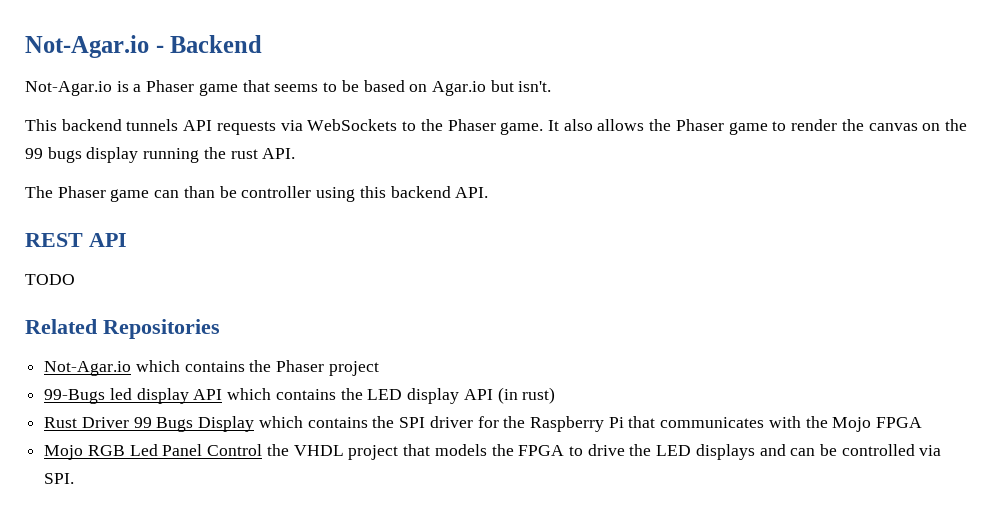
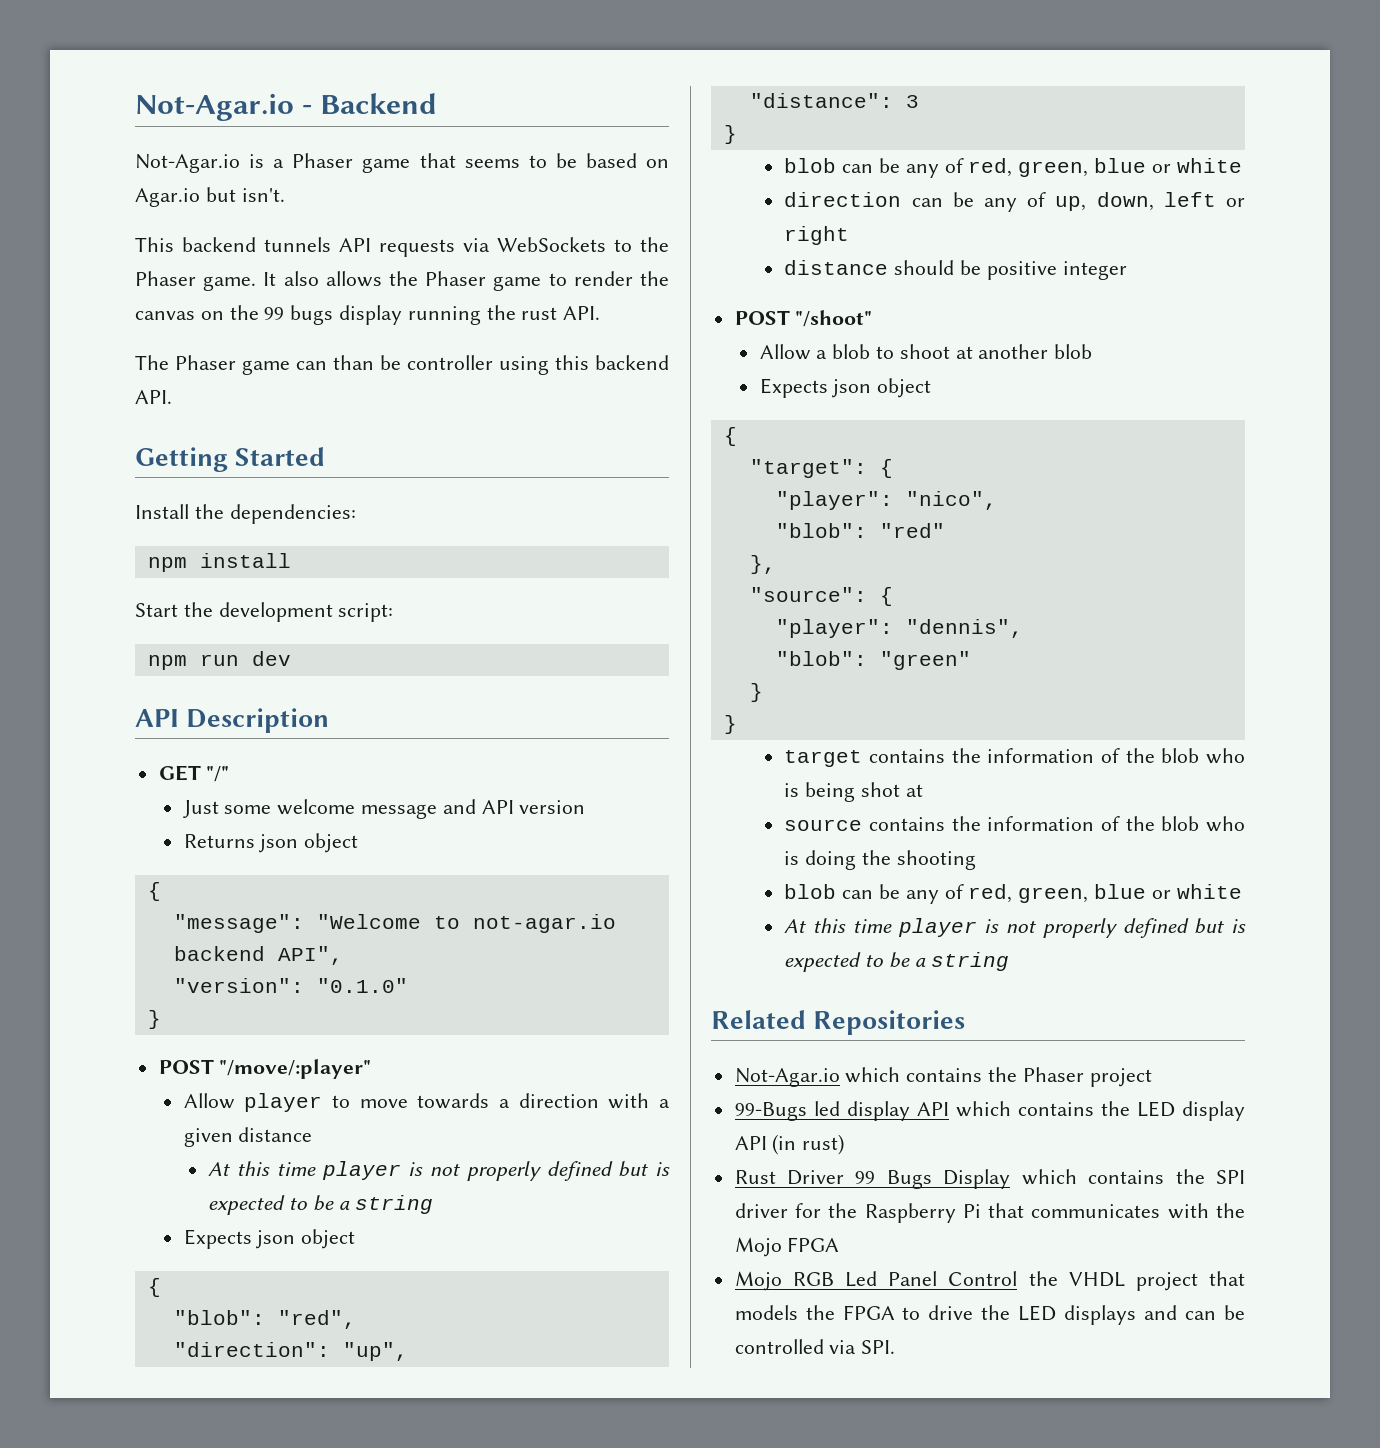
[25,233,127,247] [25,274,75,285] REST API // TODO -> [135,447,326,472] [135,504,356,524] [147,553,291,572] [135,602,394,622] [147,651,291,670] [135,708,330,733] [158,765,230,782] [182,799,586,819] [183,833,359,853] [147,882,161,901] [173,914,616,933] [173,946,343,965] [173,978,408,993] [147,1010,161,1029] [158,1059,372,1079] [183,1093,670,1112] [183,1127,313,1147] [208,1161,670,1181] [208,1195,433,1215] [183,1229,356,1249] [147,1278,161,1297] [173,1310,356,1329] [173,1342,408,1361] [749,93,919,108] [723,125,737,144] [784,158,1242,178] [784,192,1245,212] [784,226,850,245] [784,260,1127,280] [734,310,873,327] [759,344,1093,360] [759,378,932,398] [723,427,737,446] [749,459,893,478] [775,491,997,510] [775,523,945,538] [749,555,776,574] [749,587,893,606] [775,619,1023,638] [775,651,971,670] [749,683,763,702] [723,715,737,734] [784,748,1245,767] [784,782,923,802] [784,816,1245,832] [784,850,976,870] [784,884,1242,904] [784,918,1246,938] [784,952,1009,972] Getting Started // Install the dependencies: // npm install // Start the development script: // npm run dev // API Description // GET "/" // Just some welcome message and API version // Returns json object // { // "message": "Welcome to not-agar.io backend API", // "version": "0.1.0" // } // POST "/move/:player" // Allow player to move towards a direction with a given distance // At this time player is not properly defined but is expected to be a string // Expects json object // { // "blob": "red", // "direction": "up", // "distance": 3 // } // blob can be any of red, green, blue or white // direction can be any of up, down, left or right // distance should be positive integer // POST "/shoot" // Allow a blob to shoot at another blob // Expects json object // { // "target": { // "player": "nico", // "blob": "red" // }, // "source": { // "player": "dennis", // "blob": "green" // } // } // target contains the information of the blob who is being shot at // source contains the information of the blob who is doing the shooting // blob can be any of red, green, blue or white // At this time player is not properly defined but is expected to be a string

